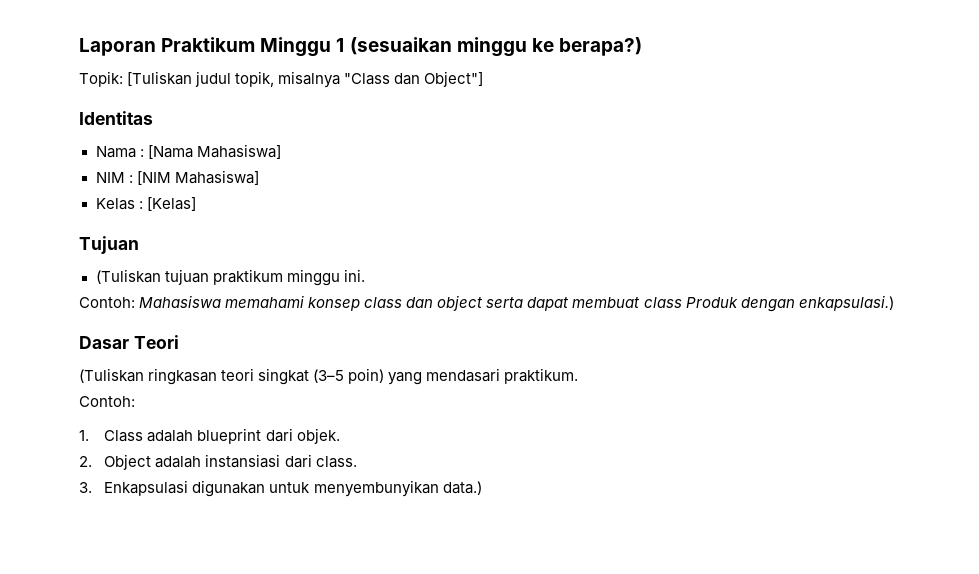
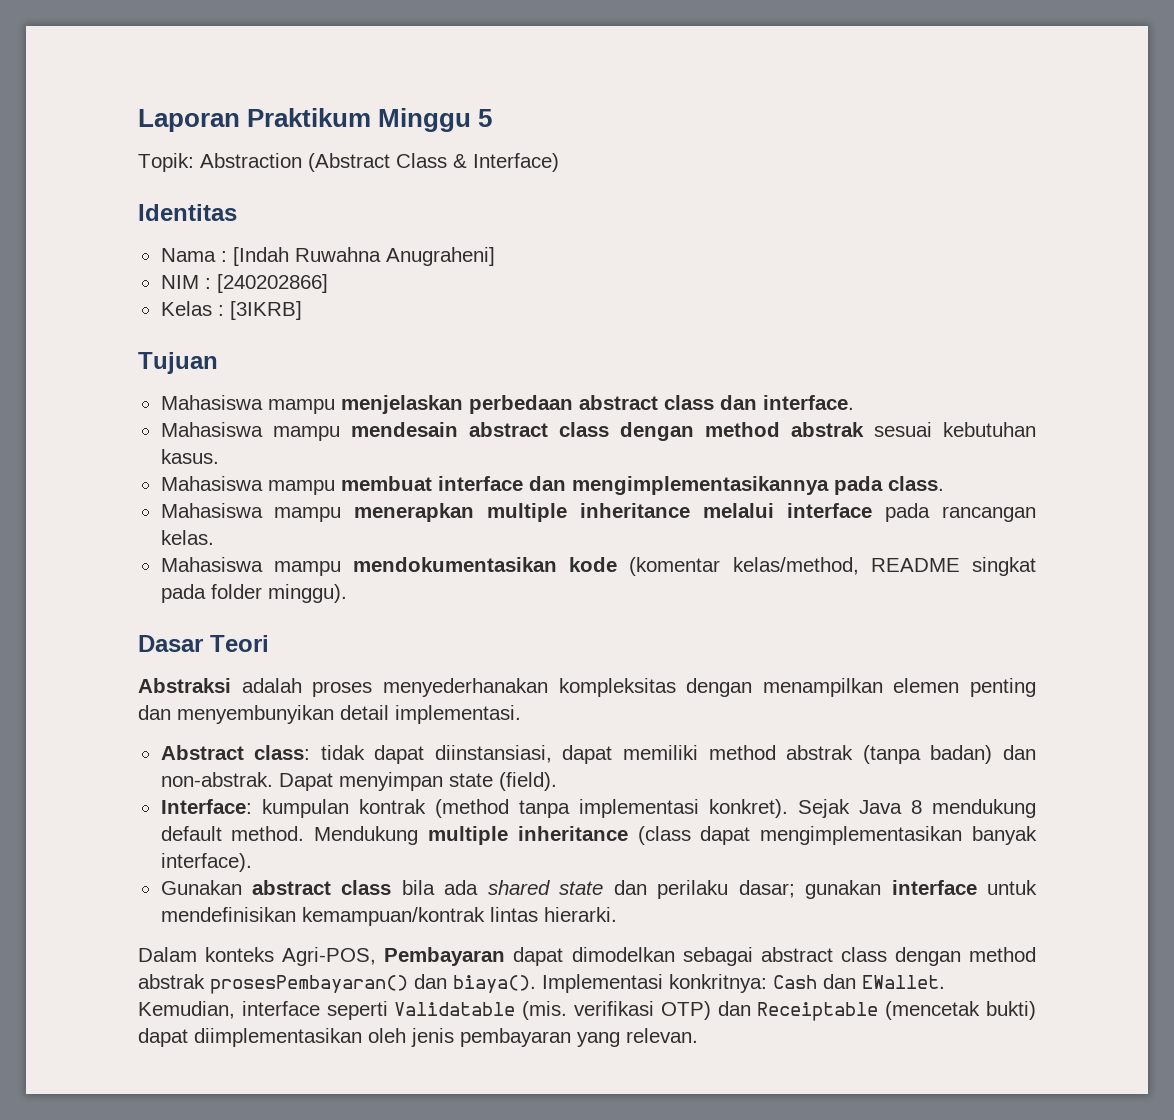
[336,37,642,57] [79,71,484,88] 1 (sesuaikan minggu ke berapa?) // Topik: [Tuliskan judul topik, misalnya "Class dan Object"] -> [478,109,493,127] [138,153,559,172] 5 // Topik: Abstraction (Abstract Class & Interface)
[147,144,281,159] [Nama Mahasiswa] -> [232,247,495,266] [Indah Ruwahna Anugraheni]
[136,170,259,185] [NIM Mahasiswa] -> [216,274,328,293] [240202866]
[146,197,196,211] [Kelas] -> [229,301,302,320] [3IKRB]
[95,269,365,286] [79,295,894,312] [79,335,179,349] [79,368,579,385] [79,396,135,407] [79,428,340,444] [79,454,357,470] [79,480,482,497] (Tuliskan tujuan praktikum minggu ini. // Contoh: Mahasiswa memahami konsep class dan object serta dapat membuat class Produk dengan enkapsulasi.) // Dasar Teori // (Tuliskan ringkasan teori singkat (3–5 poin) yang mendasari praktikum. // Contoh: // 1. Class adalah blueprint dari objek. // 2. Object adalah instansiasi dari class. // 3. Enkapsulasi digunakan untuk menyembunyikan data.) -> [160,395,854,414] [160,422,1036,441] [160,449,219,464] [160,476,944,495] [160,503,1036,522] [160,530,214,545] [160,557,1036,576] [160,584,347,603] [138,635,269,652] [138,678,1036,697] [138,705,521,724] [160,745,1036,764] [160,772,557,791] [160,799,1036,818] [160,826,1037,845] [160,853,252,872] [160,880,1037,899] [160,907,617,926] [138,947,1036,966] [138,974,945,994] [138,1001,1036,1021] [138,1028,698,1047] Mahasiswa mampu menjelaskan perbedaan abstract class dan interface. // Mahasiswa mampu mendesain abstract class dengan method abstrak sesuai kebutuhan kasus. // Mahasiswa mampu membuat interface dan mengimplementasikannya pada class. // Mahasiswa mampu menerapkan multiple inheritance melalui interface pada rancangan kelas. // Mahasiswa mampu mendokumentasikan kode (komentar kelas/method, README singkat pada folder minggu). // Dasar Teori // Abstraksi adalah proses menyederhanakan kompleksitas dengan menampilkan elemen penting dan menyembunyikan detail implementasi. // Abstract class: tidak dapat diinstansiasi, dapat memiliki method abstrak (tanpa badan) dan non-abstrak. Dapat menyimpan state (field). // Interface: kumpulan kontrak (method tanpa implementasi konkret). Sejak Java 8 mendukung default method. Mendukung multiple inheritance (class dapat mengimplementasikan banyak interface). // Gunakan abstract class bila ada shared state dan perilaku dasar; gunakan interface untuk mendefinisikan kemampuan/kontrak lintas hierarki. // Dalam konteks Agri-POS, Pembayaran dapat dimodelkan sebagai abstract class dengan method abstrak prosesPembayaran() dan biaya(). Implementasi konkritnya: Cash dan EWallet. Kemudian, interface seperti Validatable (mis. verifikasi OTP) dan Receiptable (mencetak bukti) dapat diimplementasikan oleh jenis pembayaran yang relevan.

